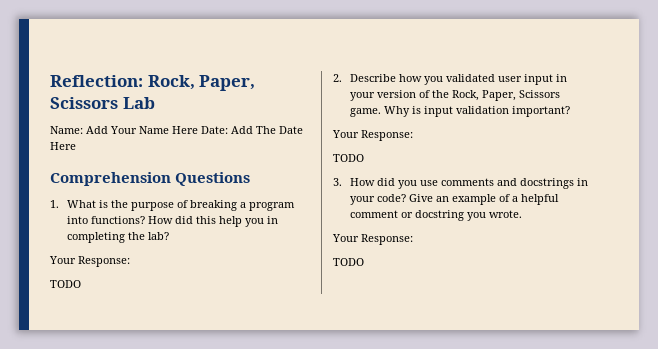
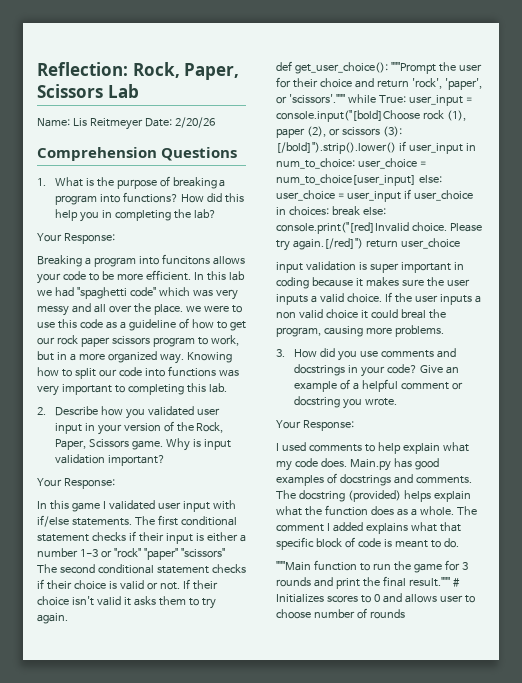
[86,126,303,134] [50,142,76,150] Add Your Name Here Date: Add The Date Here -> [72,117,215,130] Lis Reitmeyer Date: 2/20/26
[50,280,81,288] TODO -> [37,254,245,267] [37,270,245,284] [37,287,238,300] [37,303,242,316] [37,318,246,331] [37,335,239,347] [37,351,232,364] [37,366,239,379] [37,383,227,396] Breaking a program into funcitons allows your code to be more efficient. In this lab we had "spaghetti code" which was very messy and all over the place. we were to use this code as a guideline of how to get our rock paper scissors program to work, but in a more organized way. Knowing how to split our code into functions was very important to completing this lab.
[333,154,364,162] TODO -> [37,500,236,512] [37,515,237,527] [37,531,246,544] [37,548,225,560] [37,564,246,574] [37,579,218,590] [37,596,216,609] [37,613,68,624] [276,61,482,74] [276,77,482,90] [276,94,472,106] [276,110,466,122] [276,126,402,138] [276,141,476,154] [276,158,426,169] [276,174,442,186] [276,189,473,202] [276,206,386,216] [276,222,482,234] [276,238,460,251] [276,261,464,273] [276,277,470,289] [276,292,481,305] [276,309,446,319] [276,325,444,337] In this game I validated user input with if/else statements. The first conditional statement checks if their input is either a number 1-3 or "rock" "paper" "scissors" The second conditional statement checks if their choice is valid or not. If their choice isn't valid it asks them to try again. // def get_user_choice(): """Prompt the user for their choice and return 'rock', 'paper', or 'scissors'.""" while True: user_input = console.input("[bold]Choose rock (1), paper (2), or scissors (3): [/bold]").strip().lower() if user_input in num_to_choice: user_choice = num_to_choice[user_input] else: user_choice = user_input if user_choice in choices: break else: console.print("[red]Invalid choice. Please try again.[/red]") return user_choice // input validation is super important in coding because it makes sure the user inputs a valid choice. If the user inputs a non valid choice it could breal the program, causing more problems.
[333,258,364,266] TODO -> [276,442,469,454] [276,458,439,471] [276,473,472,486] [276,490,471,502] [276,505,477,516] [276,522,461,534] [276,537,459,550] [276,560,468,573] [276,576,460,589] [276,593,475,603] [276,608,405,619] I used comments to help explain what my code does. Main.py has good examples of docstrings and comments. The docstring (provided) helps explain what the function does as a whole. The comment I added explains what that specific block of code is meant to do. // """Main function to run the game for 3 rounds and print the final result.""" # Initializes scores to 0 and allows user to choose number of rounds

